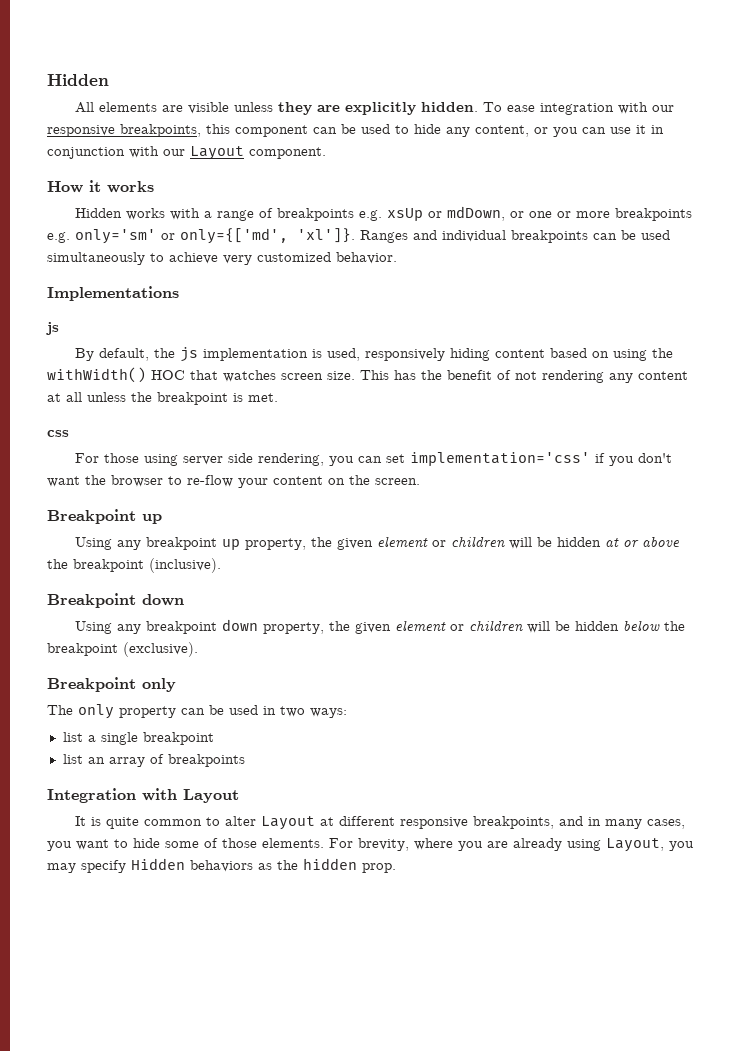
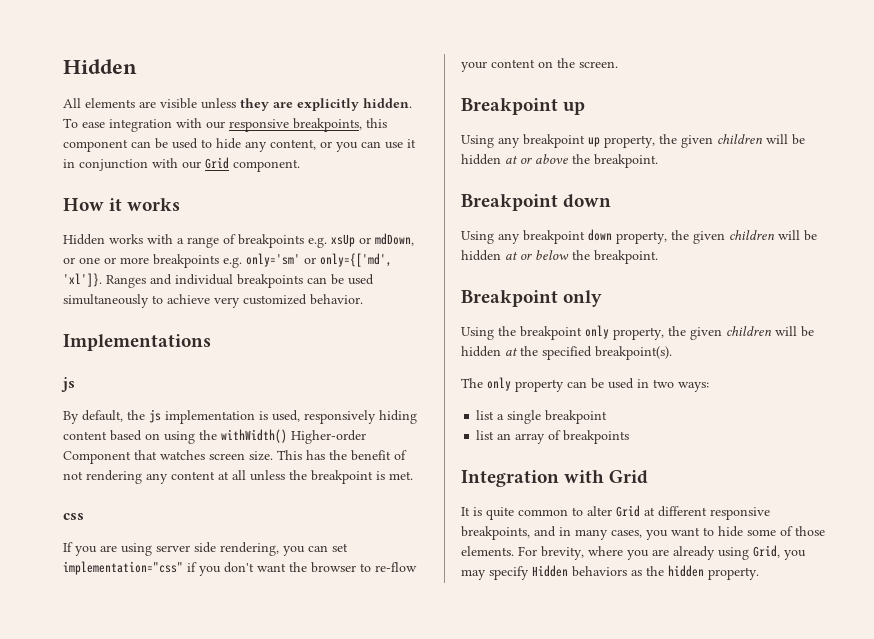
[190,146,244,160] Layout -> [205,157,229,169] Grid
[151,370,185,380] HOC -> [291,430,366,444] [63,451,131,464] Higher-order Component
[75,453,140,463] For those -> [63,542,117,556] If you are
[410,452,591,466] implementation='css' -> [63,561,183,575] implementation="css"
[377,536,447,548] element or -> (713, 141) none
[73,558,221,573] breakpoint (inclusive). -> [594,154,658,168] breakpoint.
[395,620,686,633] [47,642,198,657] [47,677,176,692] element or children will be hidden below the breakpoint (exclusive). // Breakpoint only -> [729,230,817,241] [461,250,658,264] [461,290,603,307] [461,325,814,340] [461,346,672,360] children will be hidden at or below the breakpoint. // Breakpoint only // Using the breakpoint only property, the given children will be hidden at the specified breakpoint(s).
[183,789,239,803] Layout -> [609,470,649,484] Grid
[261,816,316,830] Layout -> [616,505,640,517] Grid
[606,838,664,852] Layout, -> [753,545,780,558] Grid,
[362,863,396,873] prop. -> [708,567,759,580] property.

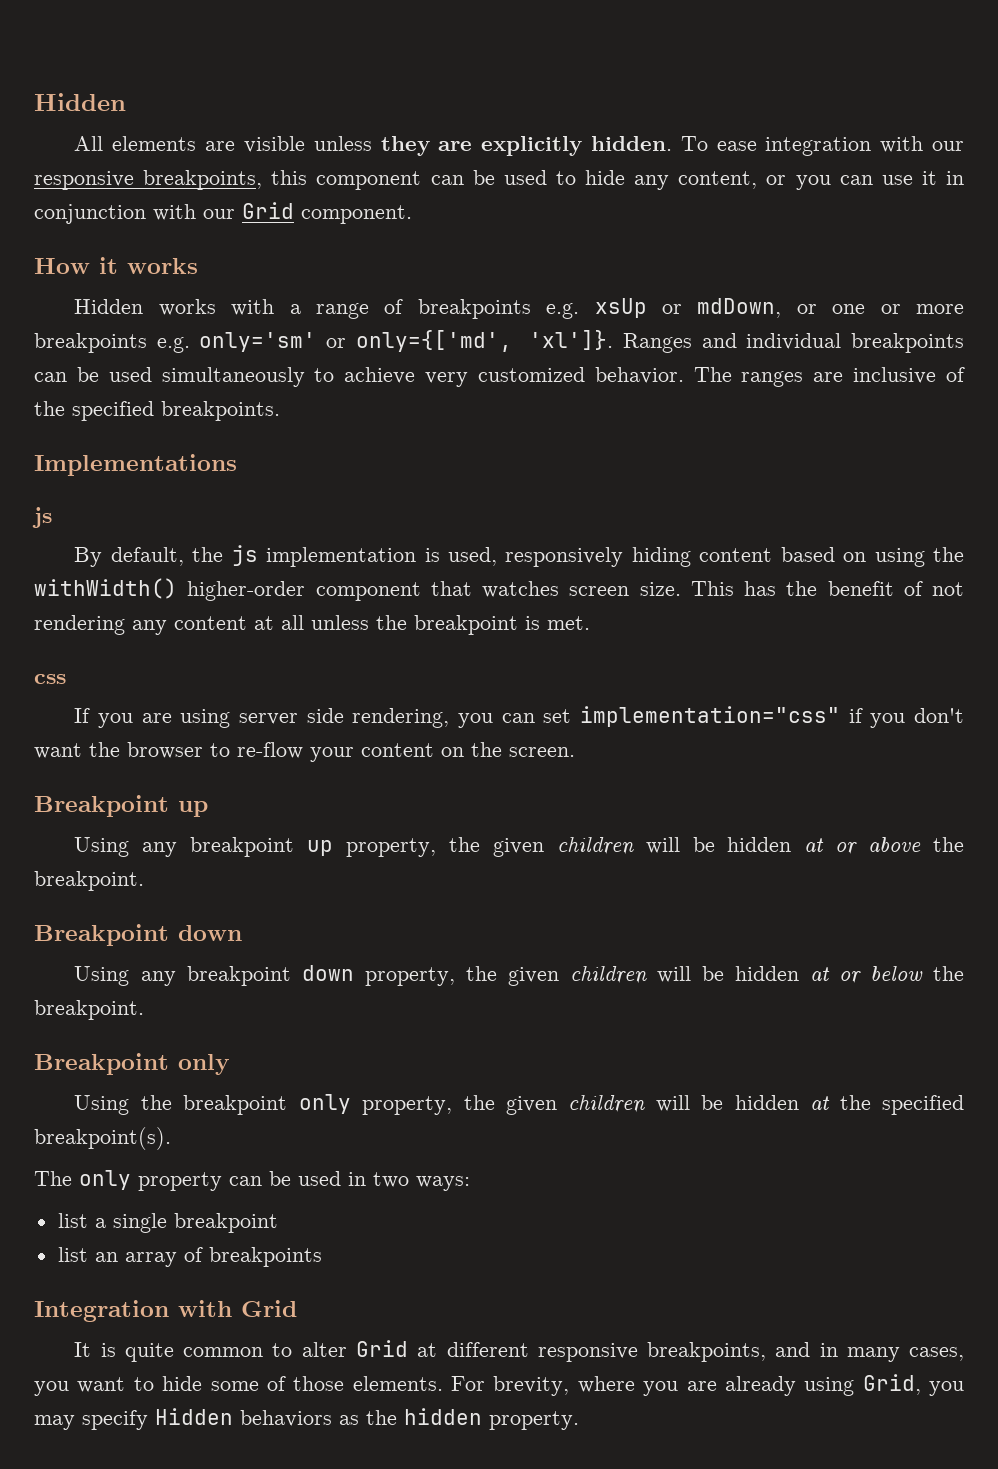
(363, 299) none -> [693,367,965,387] [34,401,280,421] The ranges are inclusive of the specified breakpoints.
[291,430,366,444] [63,451,131,464] Higher-order Component -> [187,581,421,601] higher-order component

